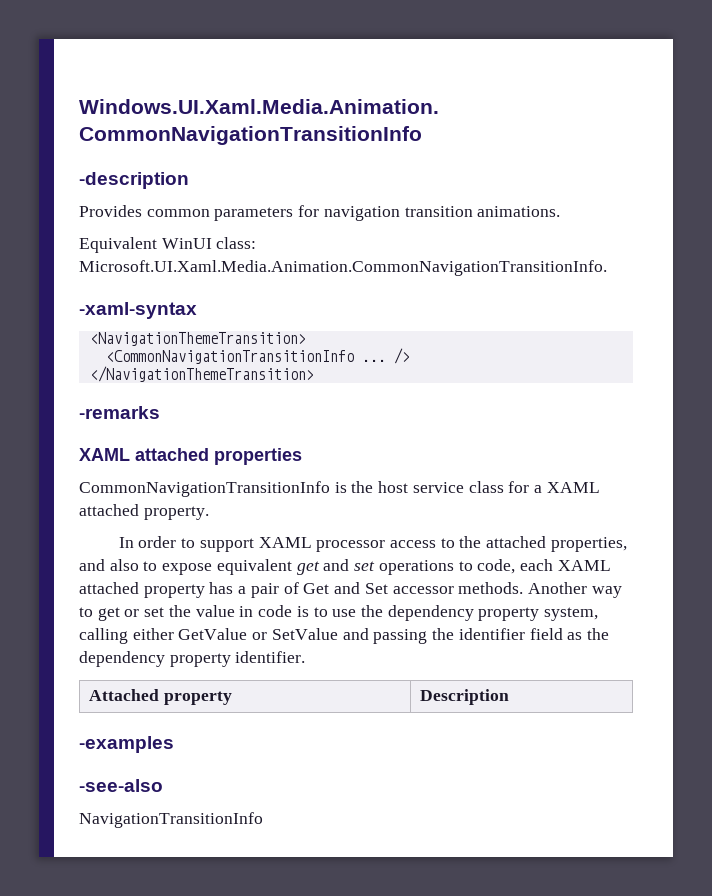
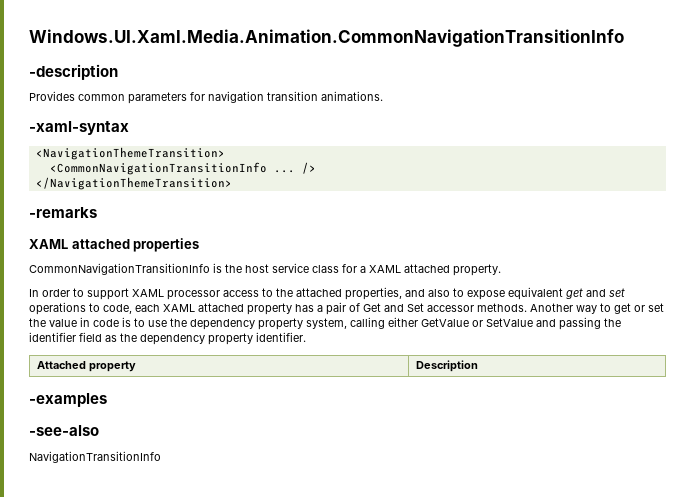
[79,237,257,253] [79,260,607,276] // Equivalent WinUI class: Microsoft.UI.Xaml.Media.Animation.CommonNavigationTransitionInfo. -> (383, 96) none

